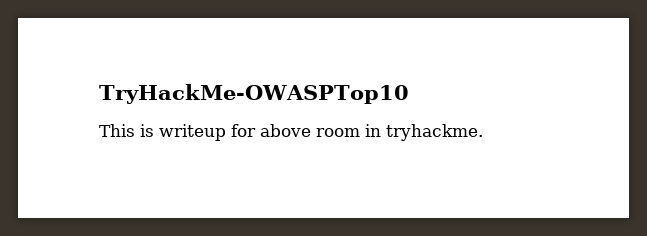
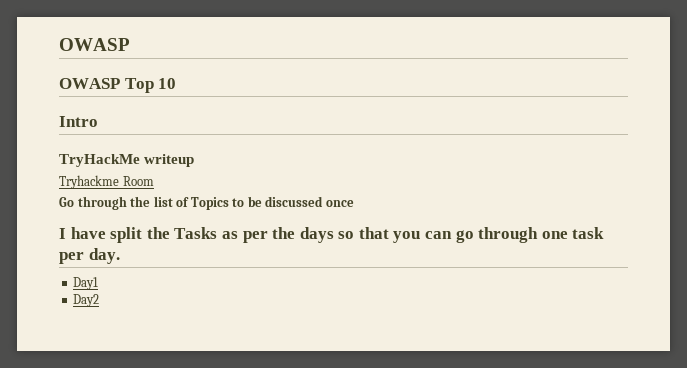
[99,84,409,104] [99,124,483,141] TryHackMe-OWASPTop10 // This is writeup for above room in tryhackme. -> [59,38,130,51] [59,78,177,93] [59,116,98,127] [59,154,195,167] [59,175,154,189] [59,196,354,210] [59,227,605,243] [59,248,120,264] [73,277,99,290] [73,294,100,307] OWASP // OWASP Top 10 // Intro // TryHackMe writeup // Tryhackme Room // Go through the list of Topics to be discussed once // I have split the Tasks as per the days so that you can go through one task per day. // Day1 // Day2

